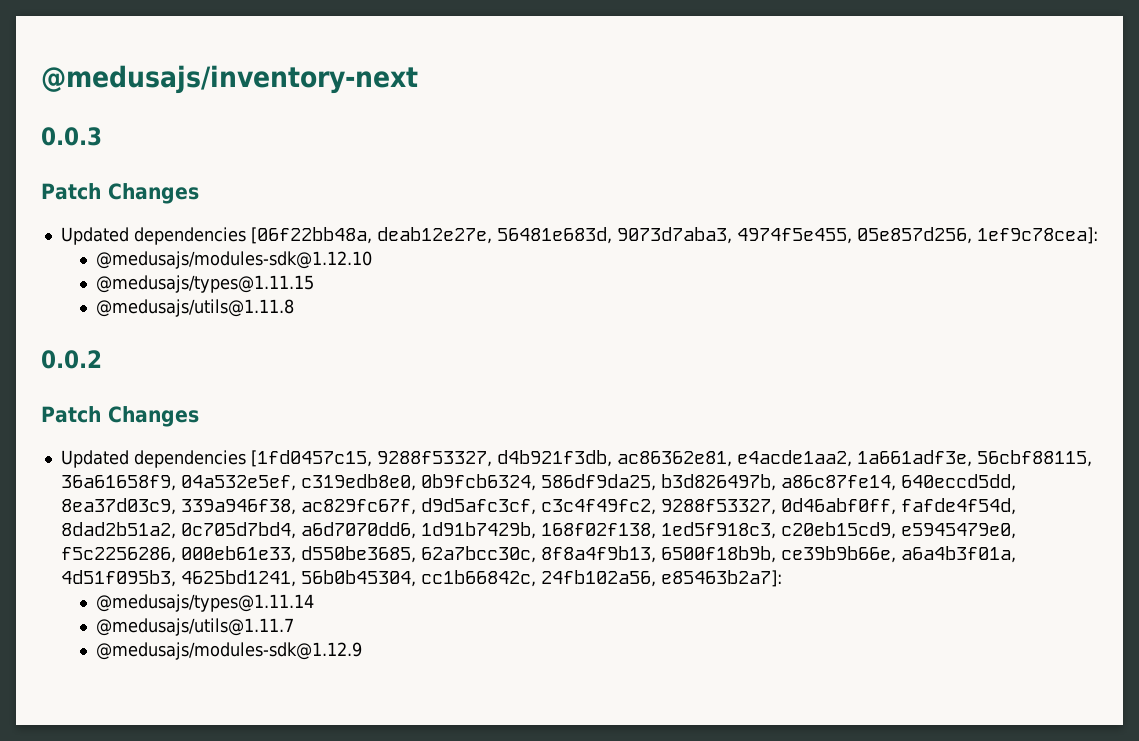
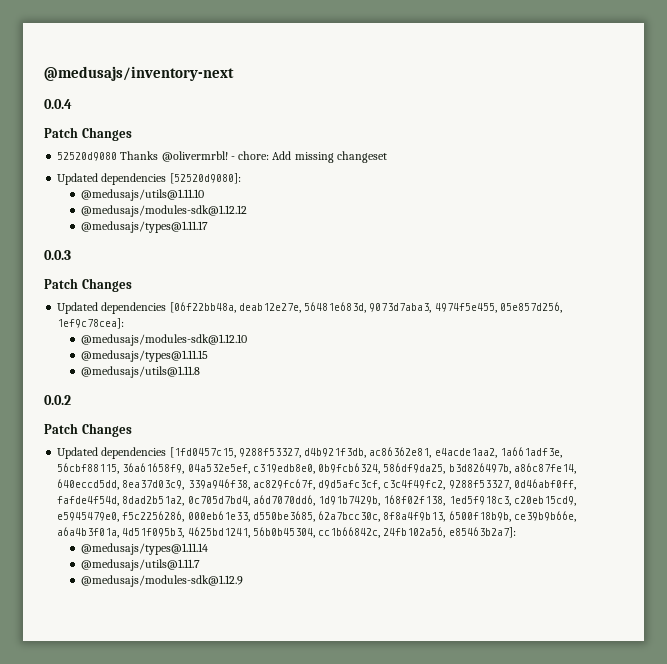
(418, 79) none -> [44,99,72,109] [44,127,132,141] [57,151,387,163] [57,173,241,185] [80,189,204,201] [80,205,247,217] [80,221,208,233] // 0.0.4 // Patch Changes // 52520d9080 Thanks @olivermrbl! - chore: Add missing changeset // Updated dependencies [52520d9080]: // @medusajs/utils@1.11.10 // @medusajs/modules-sdk@1.12.12 // @medusajs/types@1.11.17

